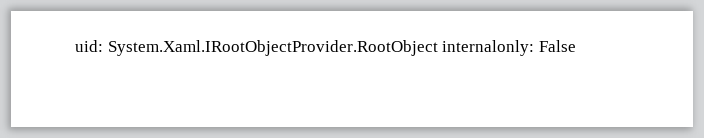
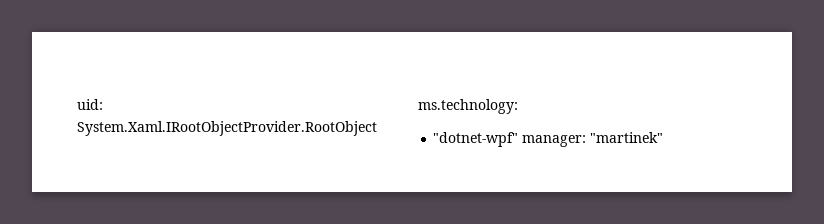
[442,40,576,56] internalonly: False -> [418,99,518,114] [433,132,664,147] ms.technology: // "dotnet-wpf" manager: "martinek"

